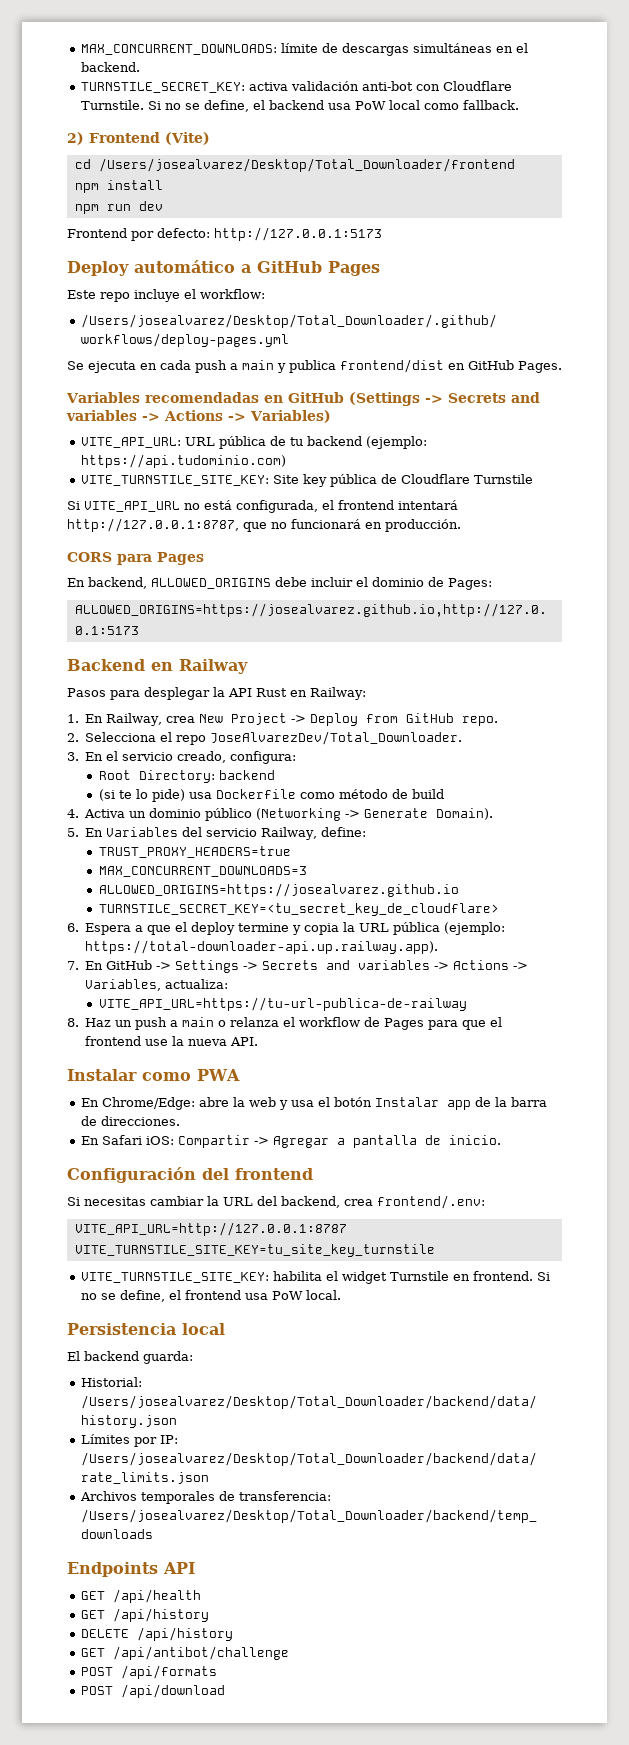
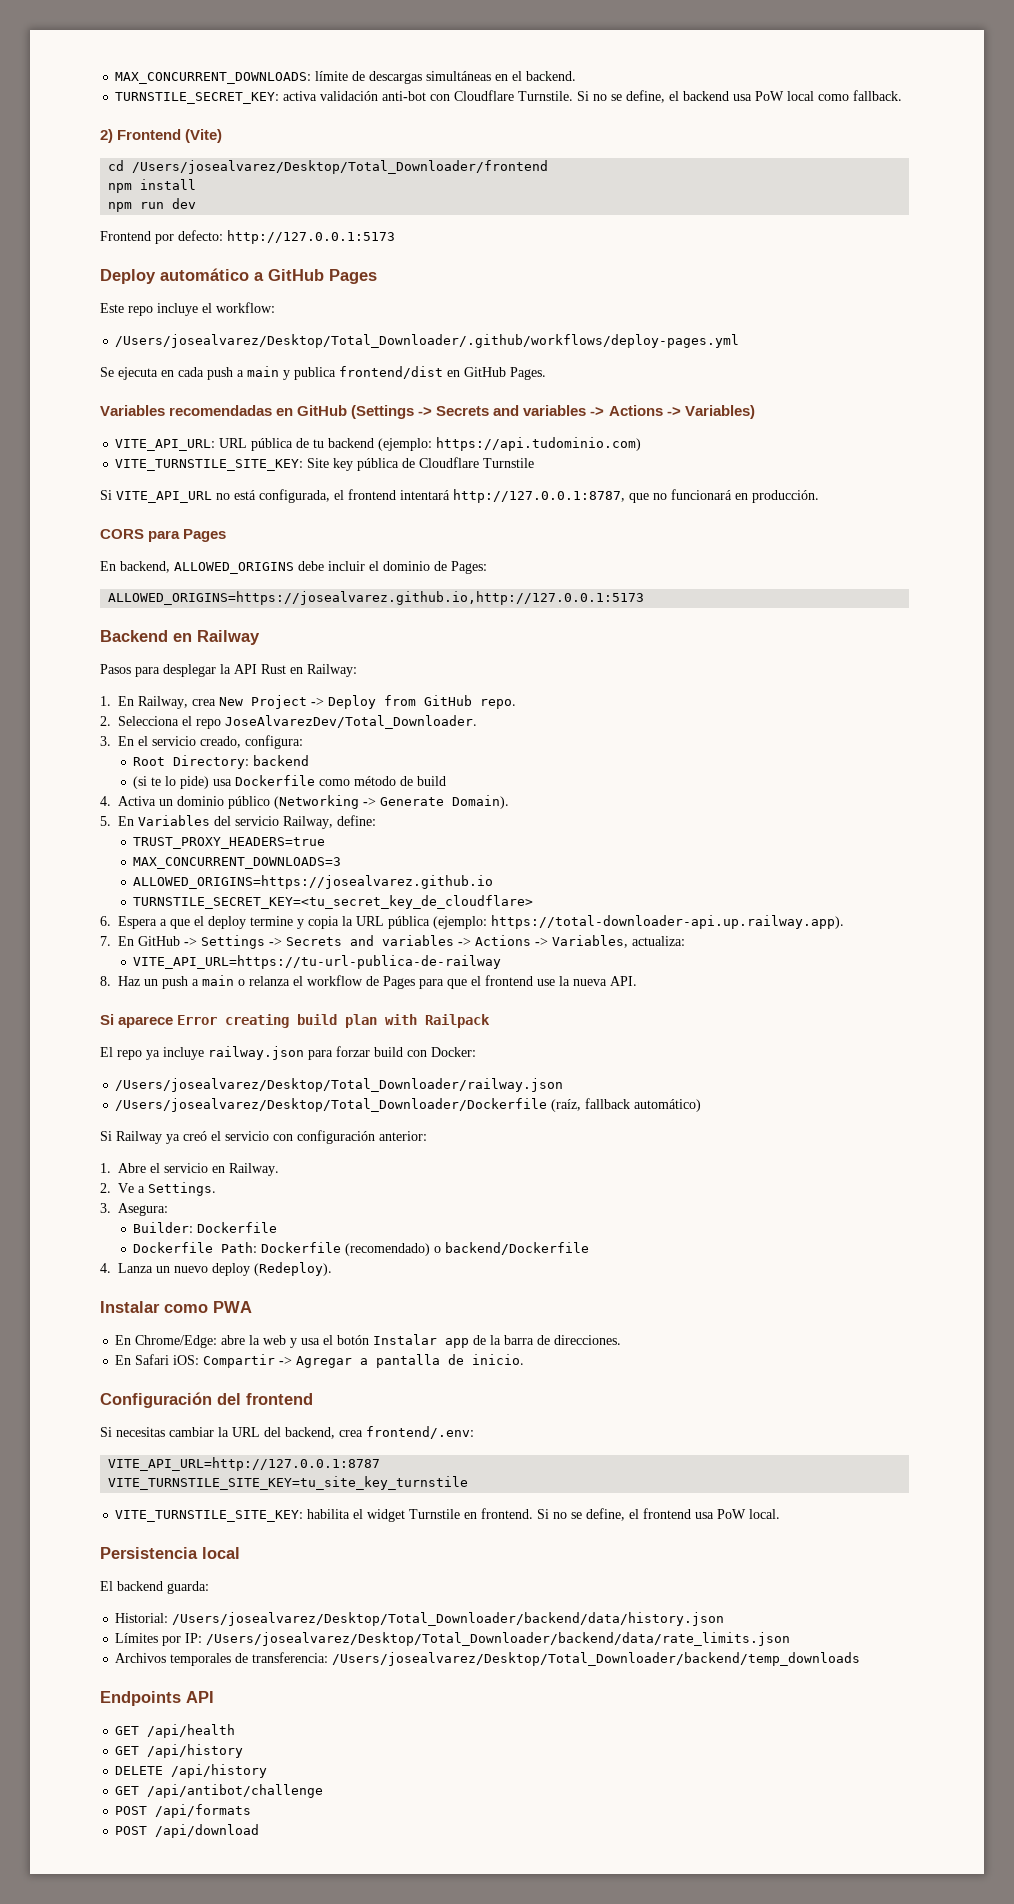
(259, 1041) none -> [100,1014,491,1028] [100,1046,476,1060] [115,1078,564,1092] [115,1098,702,1112] [100,1130,427,1144] [100,1163,280,1176] [100,1182,217,1196] [100,1203,169,1216] [133,1222,278,1233] [133,1242,590,1256] [100,1262,333,1276] // Si aparece Error creating build plan with Railpack // El repo ya incluye railway.json para forzar build con Docker: // /Users/josealvarez/Desktop/Total_Downloader/railway.json // /Users/josealvarez/Desktop/Total_Downloader/Dockerfile (raíz, fallback automático) // Si Railway ya creó el servicio con configuración anterior: // 1. Abre el servicio en Railway. // 2. Ve a Settings. // 3. Asegura: // Builder: Dockerfile // Dockerfile Path: Dockerfile (recomendado) o backend/Dockerfile // 4. Lanza un nuevo deploy (Redeploy).

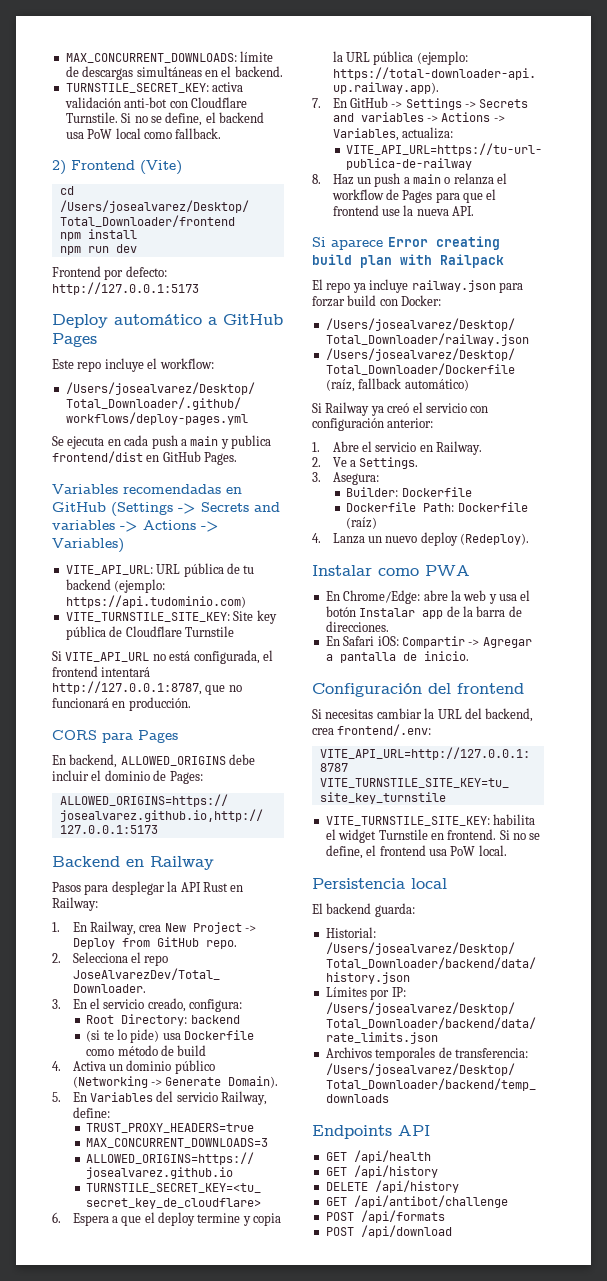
[345,1242,590,1256] (recomendado) o backend/Dockerfile -> [346,517,378,529] (raíz)

